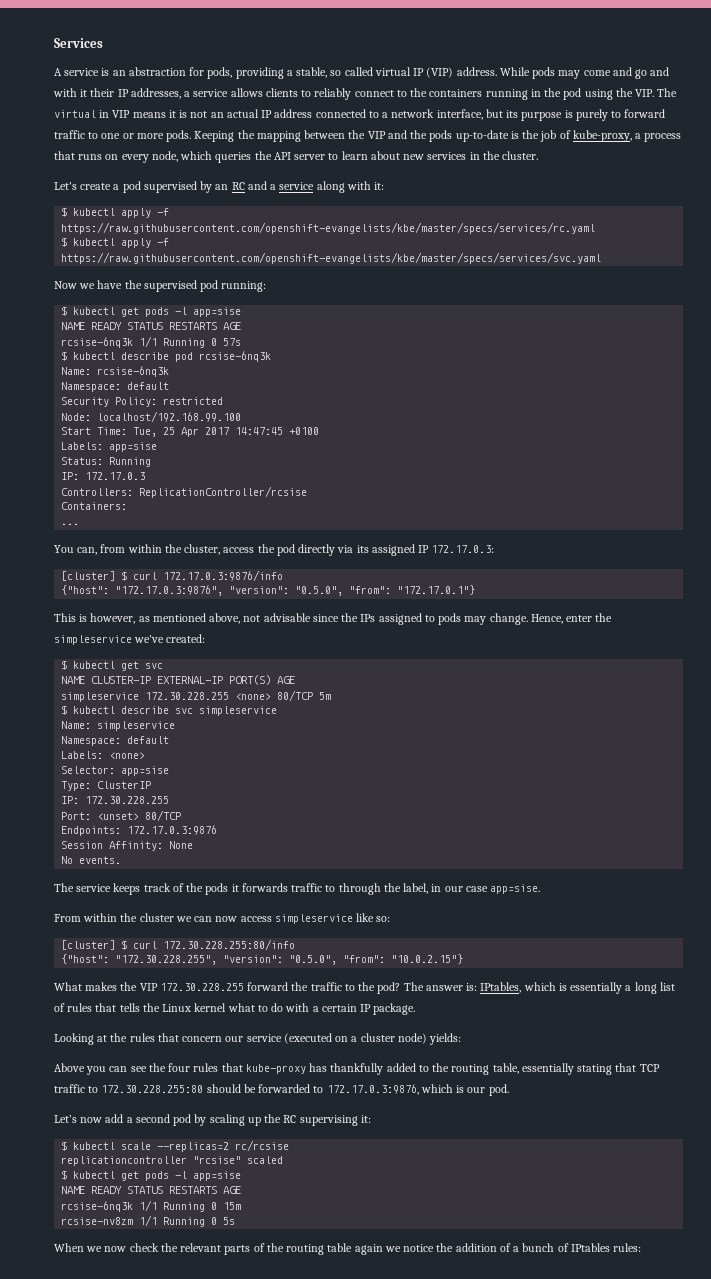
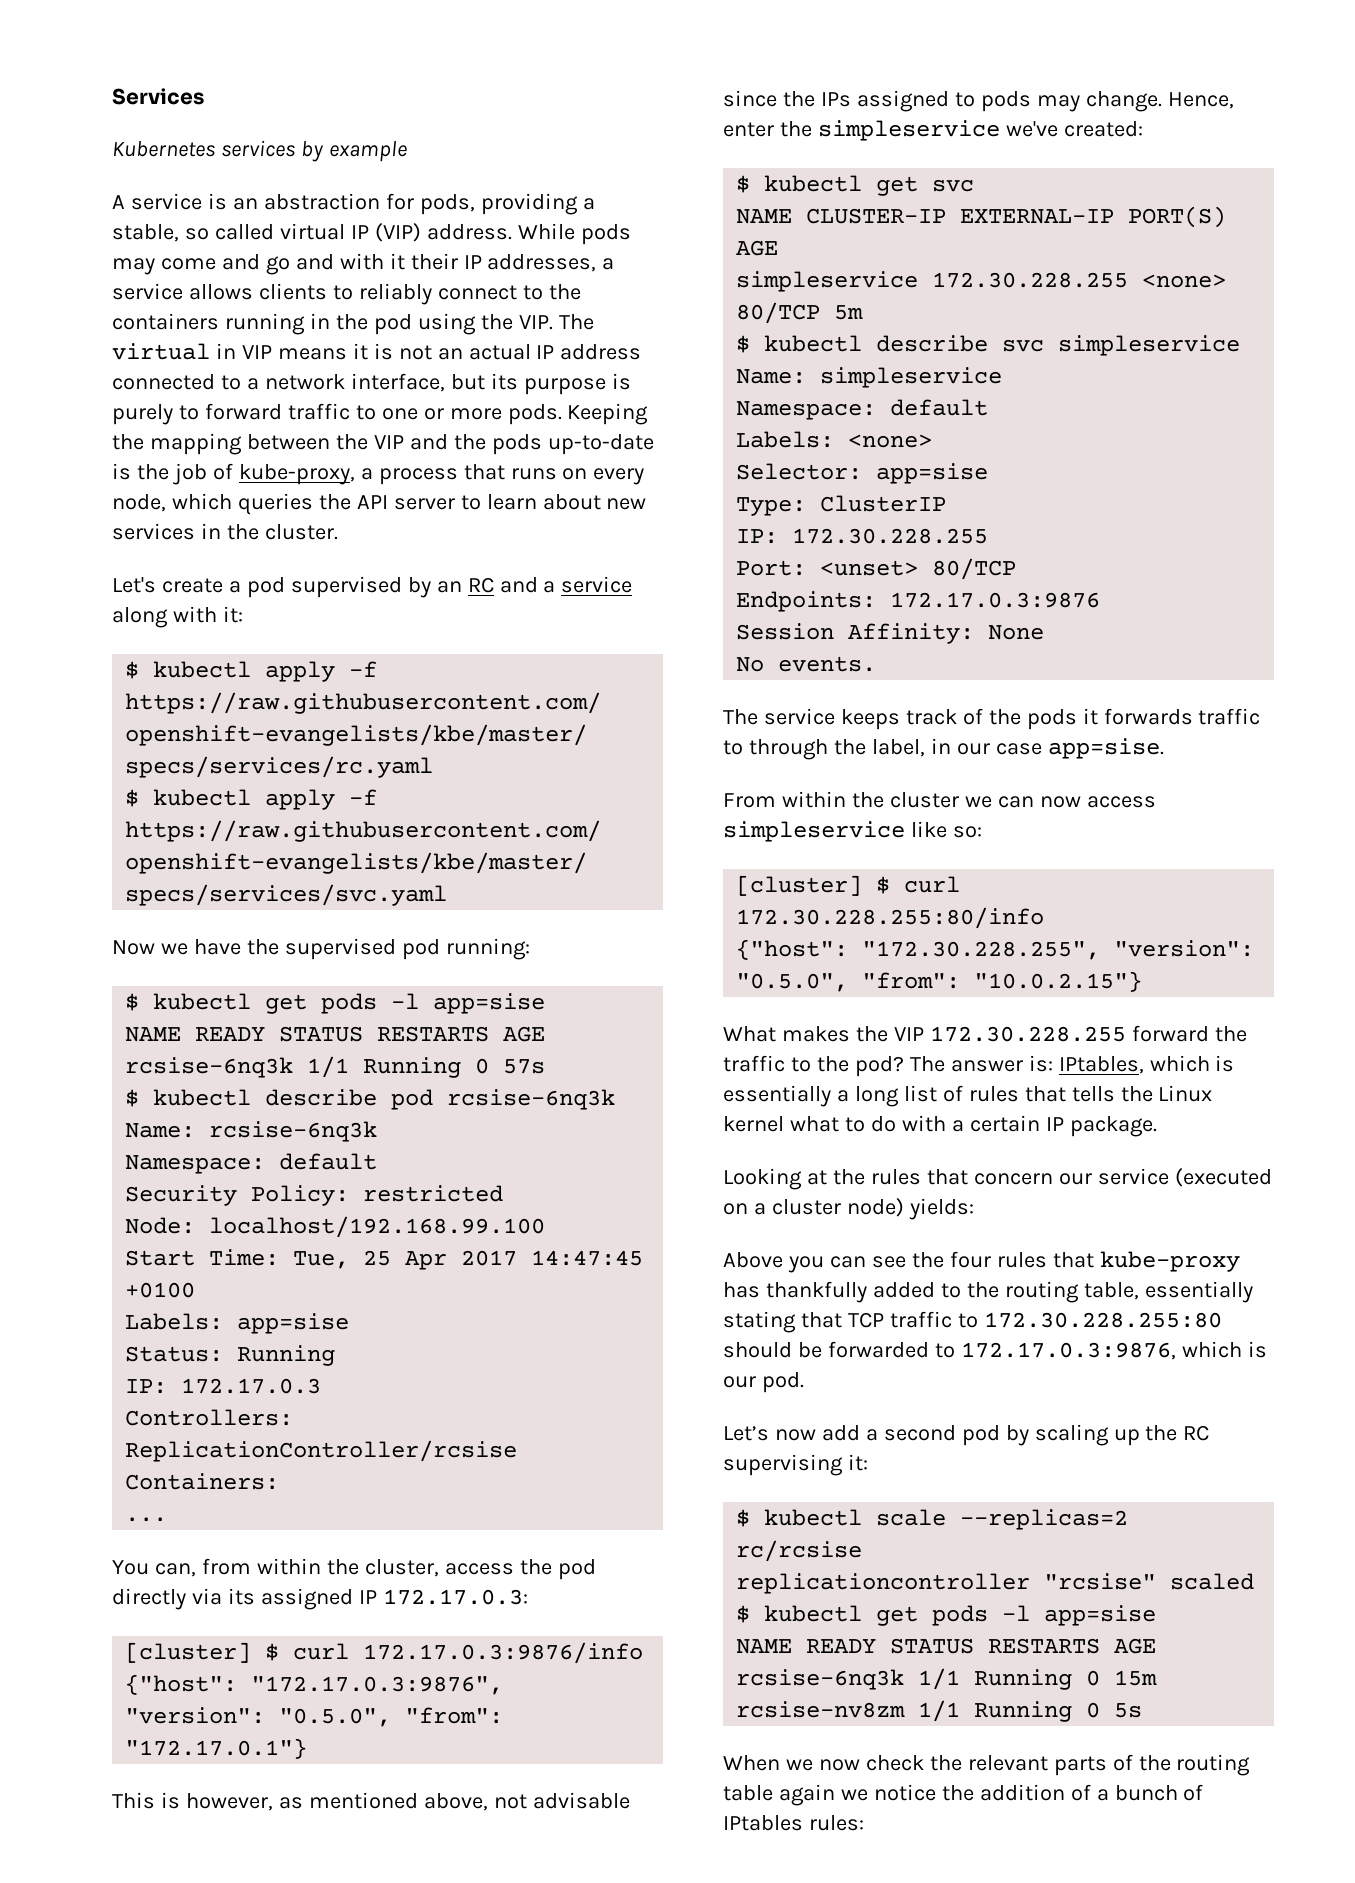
(103, 43) none -> [112,140,407,162] // Kubernetes services by example

